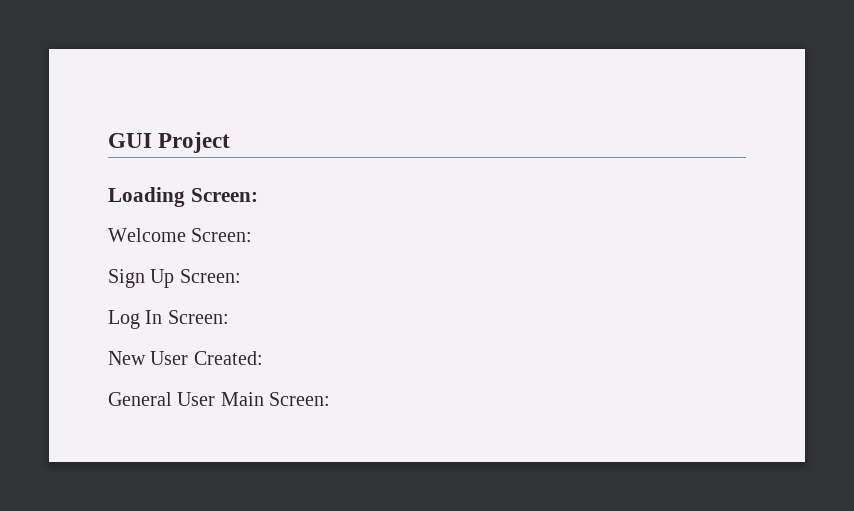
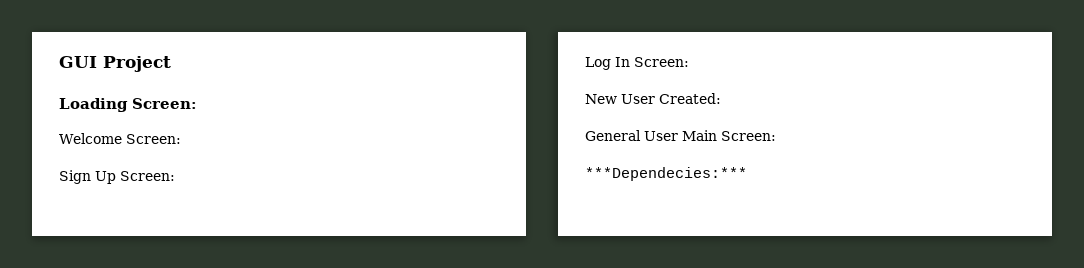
(331, 399) none -> [585,167,747,181] // ***Dependecies:***

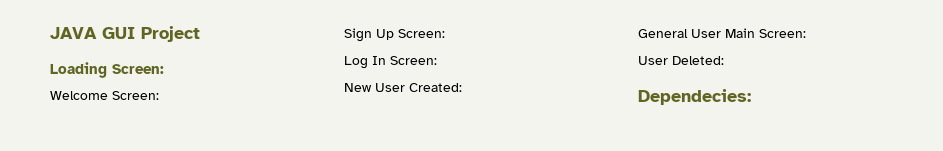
(59, 62) none -> [50,27,97,39] JAVA
[585,167,747,181] ***Dependecies:*** -> [638,56,724,65] [638,89,751,105] User Deleted: // Dependecies:

